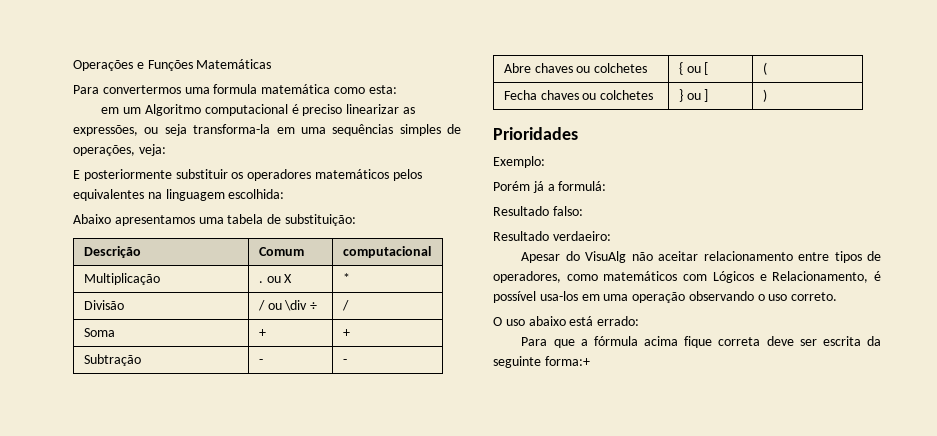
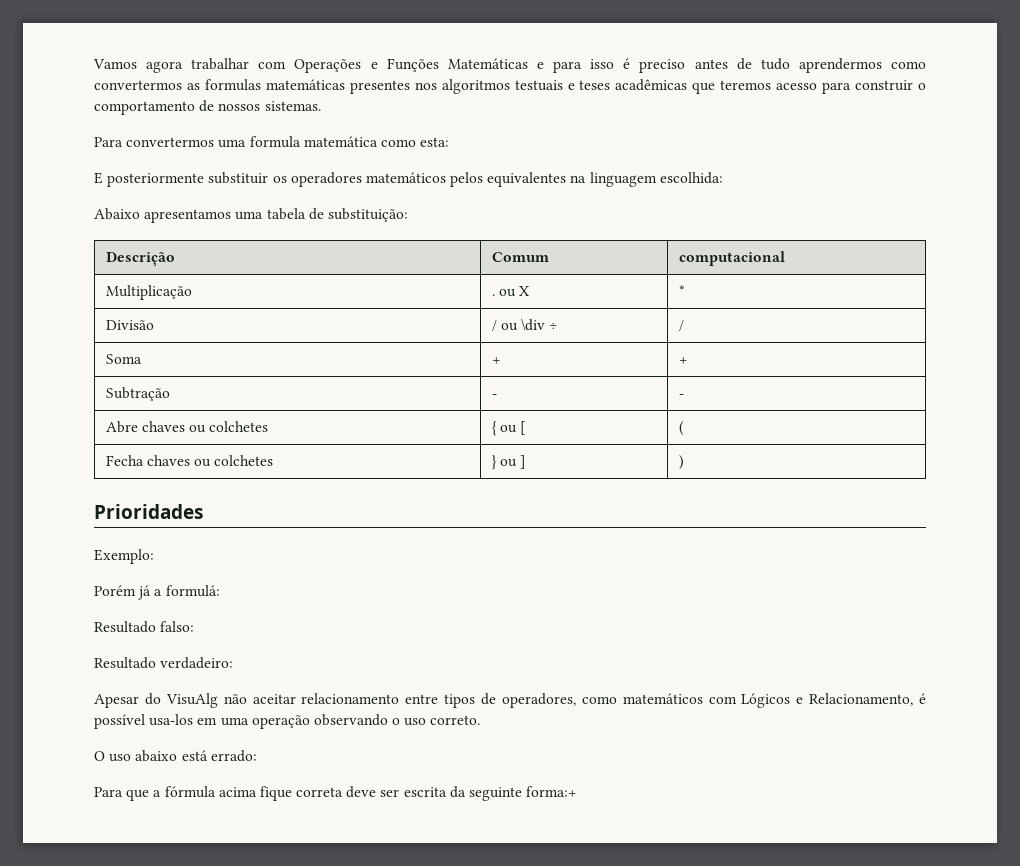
(73, 65) none -> [93,58,287,73] Vamos agora trabalhar com
(272, 64) none -> [536,58,927,73] [94,79,926,94] [94,100,321,115] e para isso é preciso antes de tudo aprendermos como convertermos as formulas matemáticas presentes nos algoritmos testuais e teses acadêmicas que teremos acesso para construir o comportamento de nossos sistemas.
[101,104,415,116] [73,124,461,136] [73,144,166,156] // em um Algoritmo computacional é preciso linearizar as expressões, ou seja transforma-la em uma sequências simples de operações, veja: -> (450, 142) none
[552,231,611,241] verdaeiro: -> [160,657,234,669] verdadeiro:

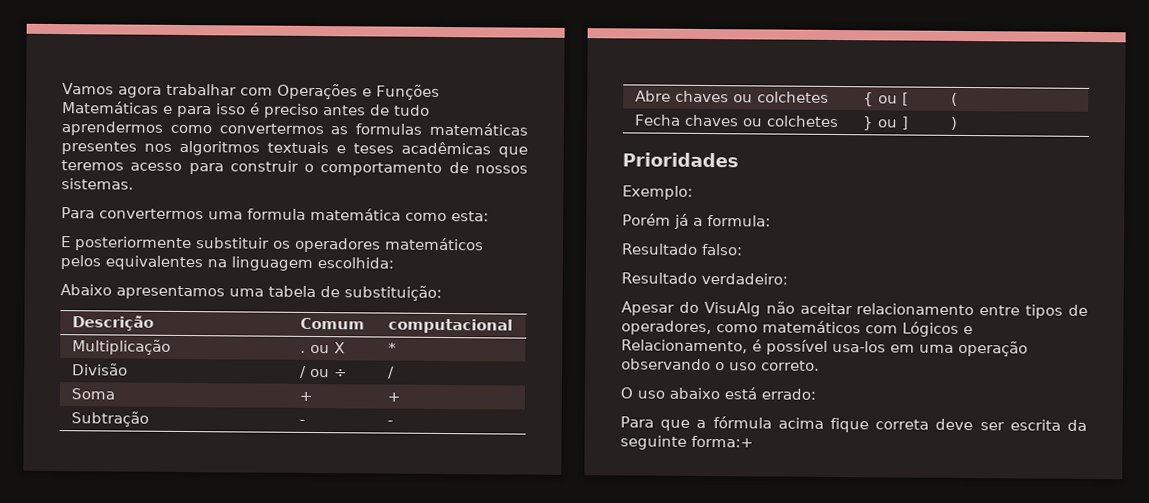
[514,80,563,91] testuais -> [267,141,329,154] textuais
[521,318,546,331] \div -> (330, 373) none
[165,585,220,597] formulá: -> [707,215,771,227] formula:

